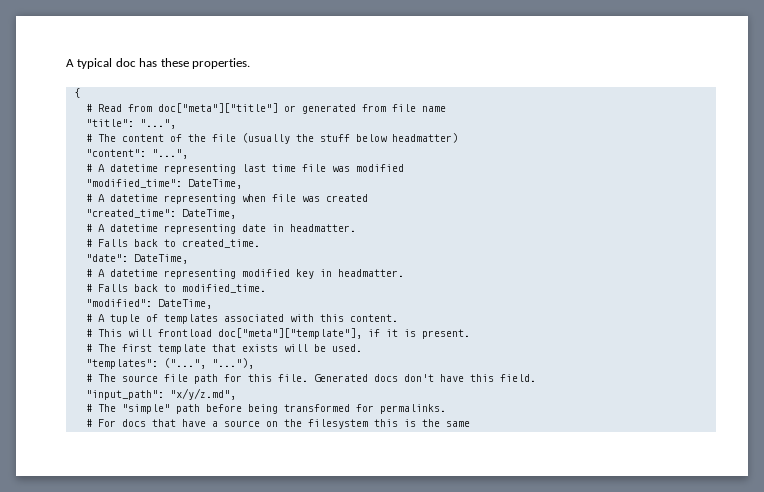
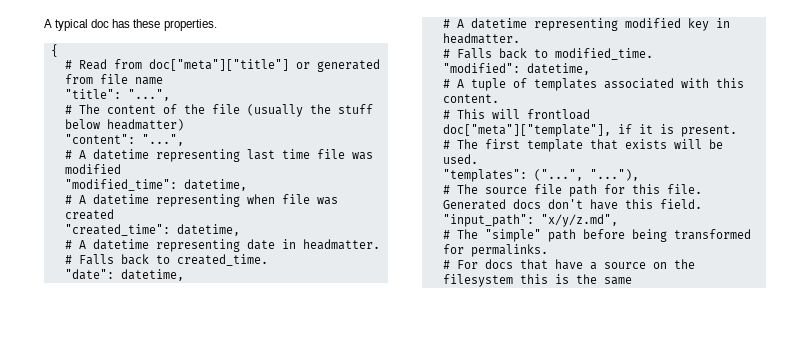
[187,179,242,189] DateTime, -> [183,179,247,191] datetime,
[181,209,236,219] DateTime, -> [176,224,240,236] datetime,
[133,254,188,264] DateTime, -> [120,269,184,281] datetime,
[157,299,212,309] DateTime, -> [526,63,590,75] datetime,

